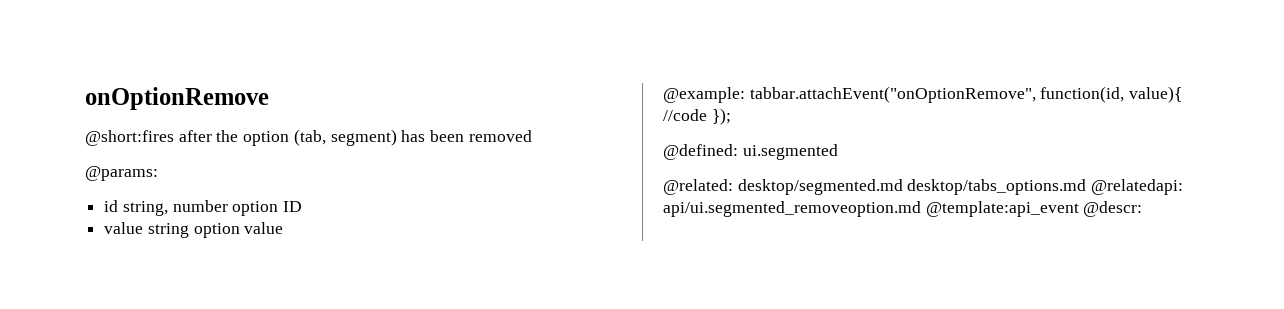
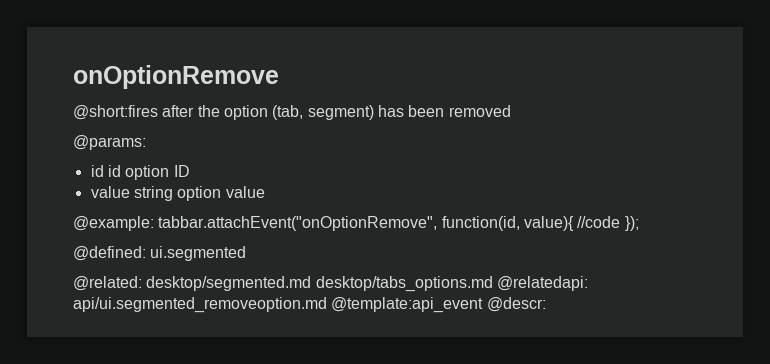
[122,200,228,216] string, number -> [107,165,121,177] id

